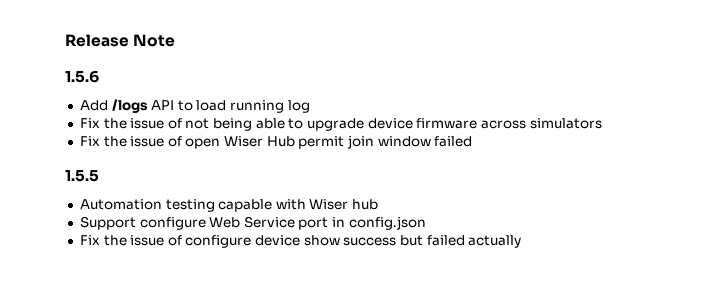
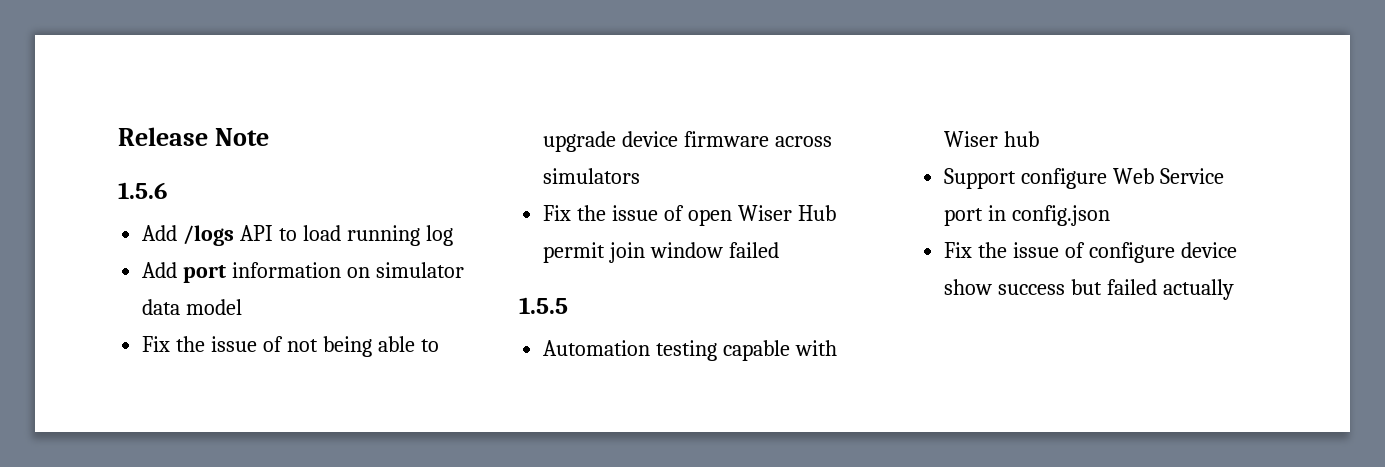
(310, 106) none -> [142,262,464,283] [142,299,243,315] // Add port information on simulator data model

